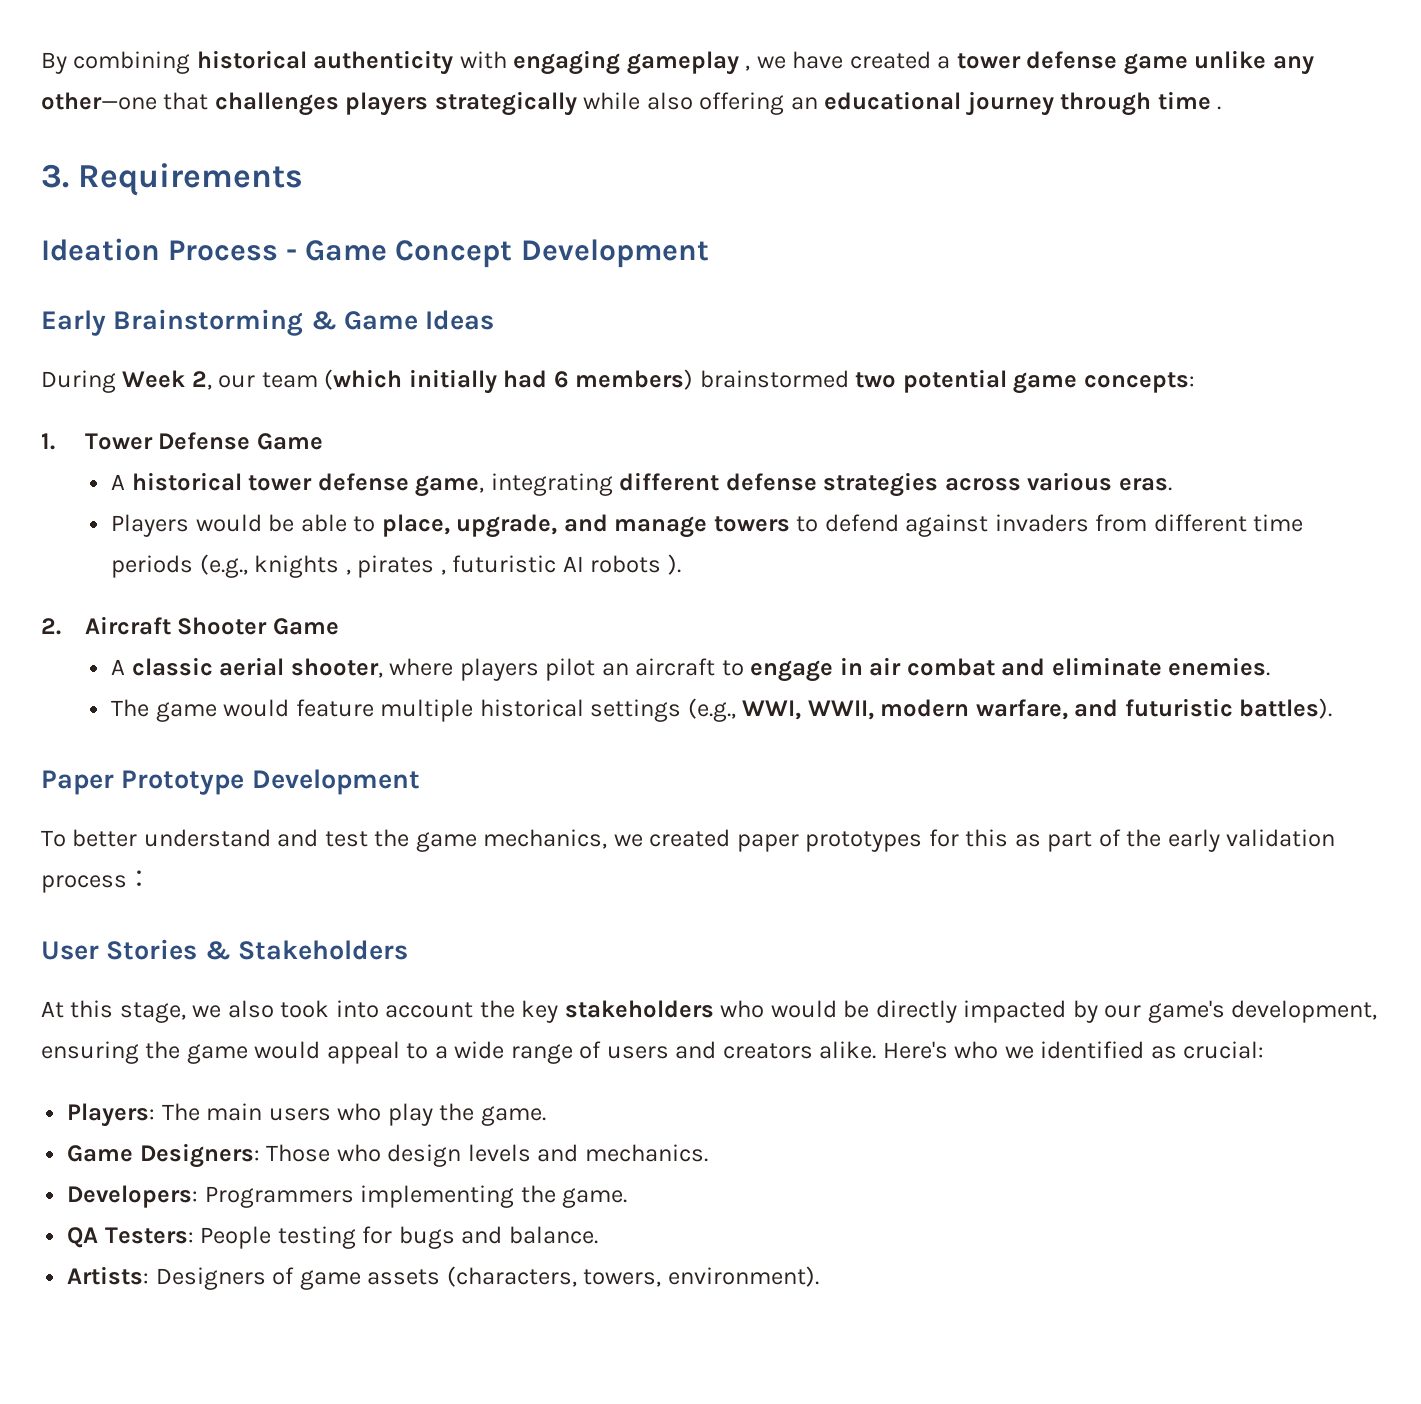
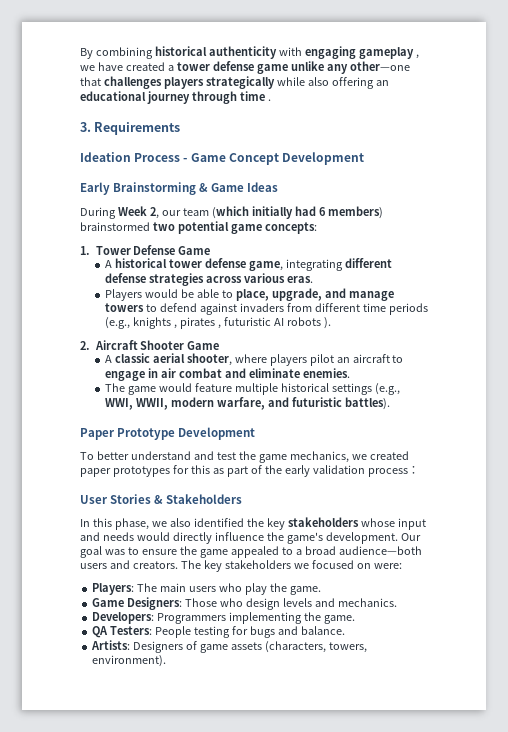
[41,1000,1378,1023] [41,1041,1265,1064] At this stage, we also took into account the key stakeholders who would be directly impacted by our game's development, ensuring the game would appeal to a wide range of users and creators alike. Here's who we identified as crucial: -> [80,517,426,530] [80,532,421,544] [80,546,422,558] [80,560,402,572] In this phase, we also identified the key stakeholders whose input and needs would directly influence the game's development. Our goal was to ensure the game appealed to a broad audience—both users and creators. The key stakeholders we focused on were:

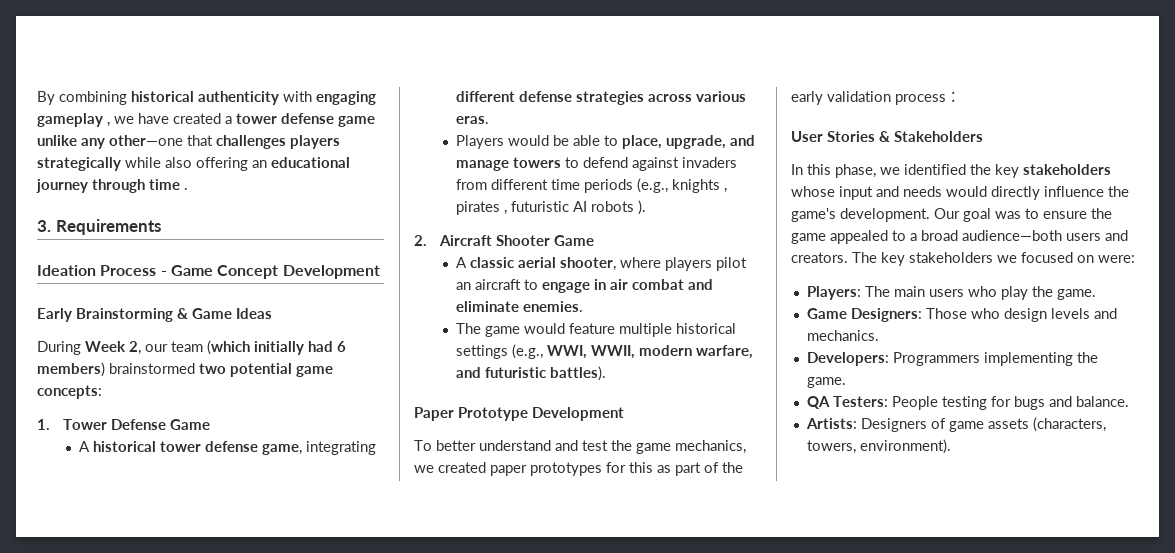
[169,518,191,527] also -> (900, 171) none

